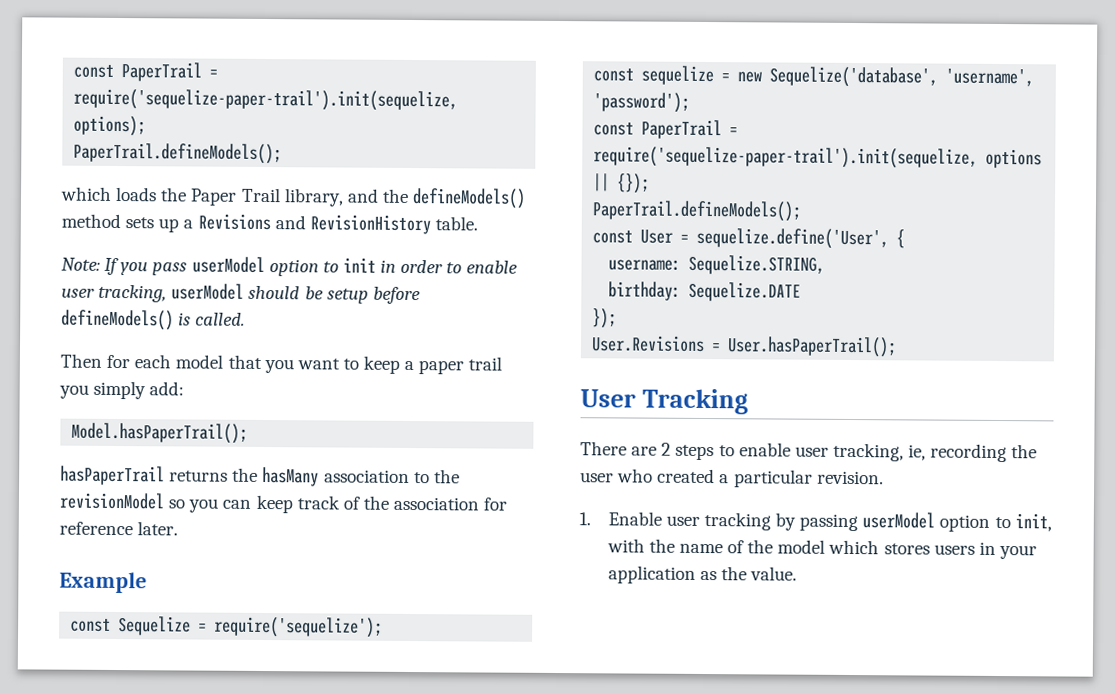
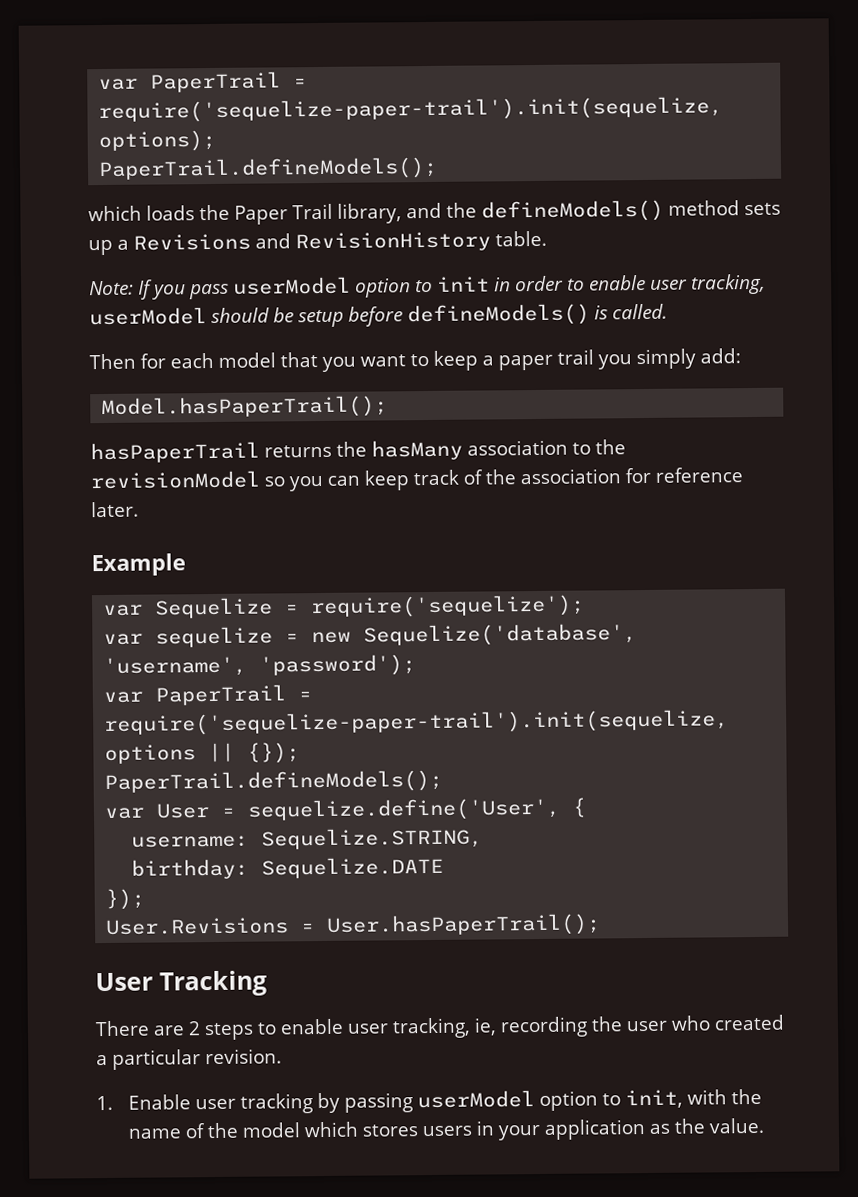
[73,64,115,78] const -> [98,78,139,91] var
[70,618,112,632] const -> [103,604,144,617] var
[593,68,635,82] const -> [103,633,144,646] var
[593,122,635,136] const -> [103,691,144,704] var
[592,230,634,244] const -> [104,807,146,820] var

